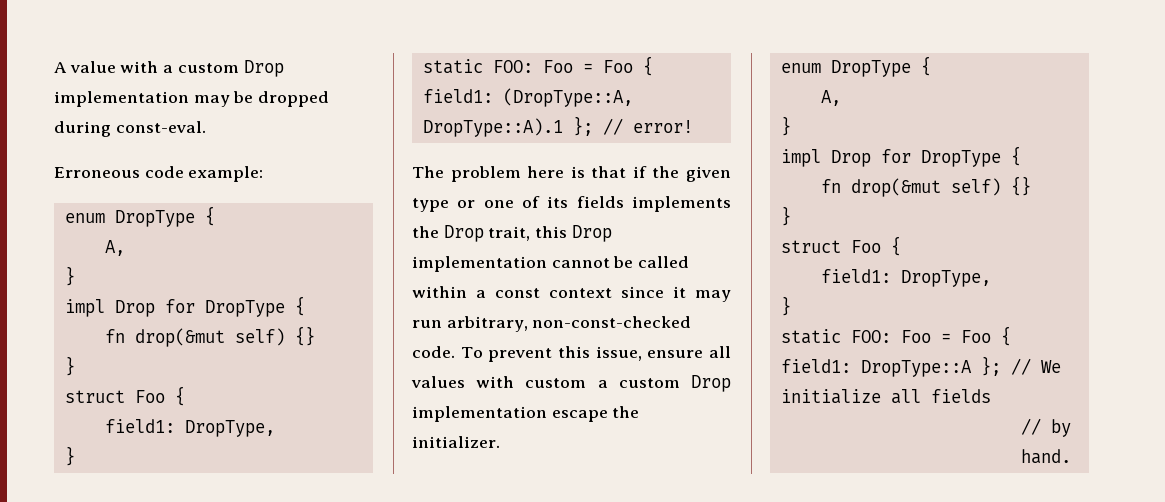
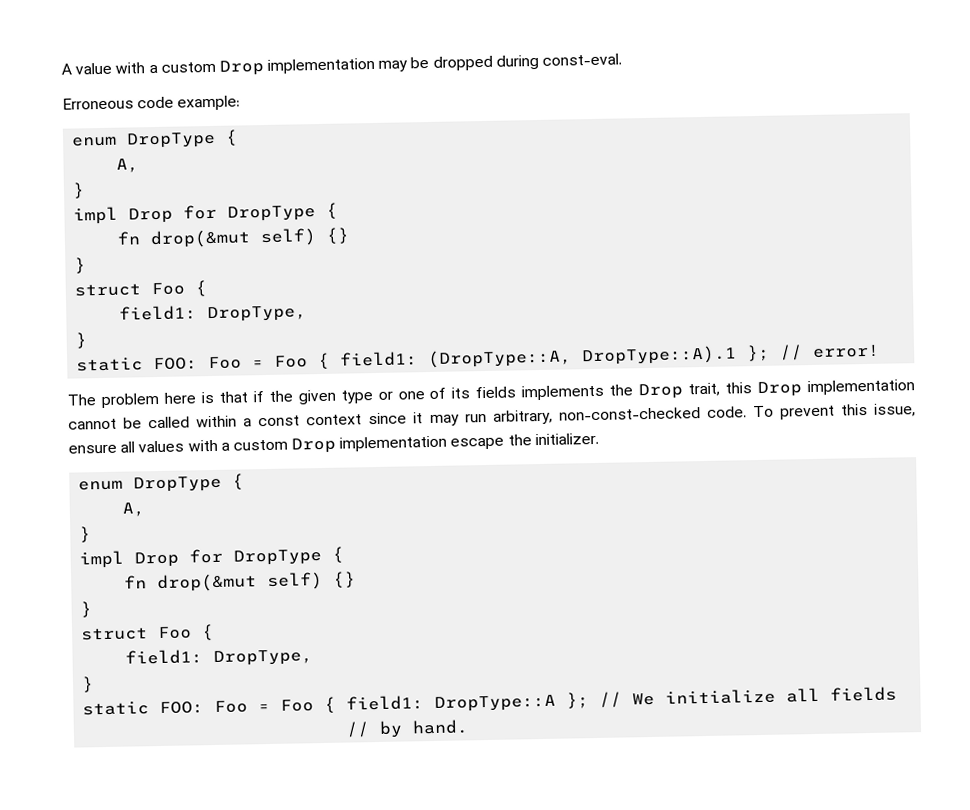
[525,378,587,388] custom -> (218, 445) none

